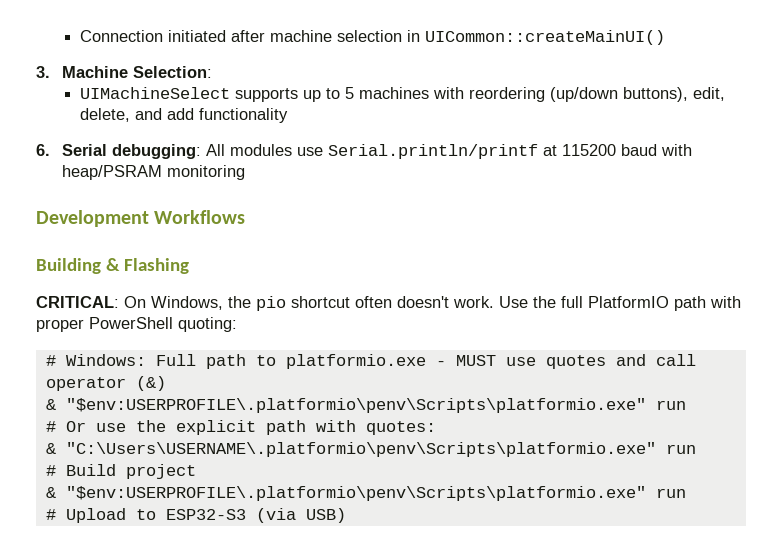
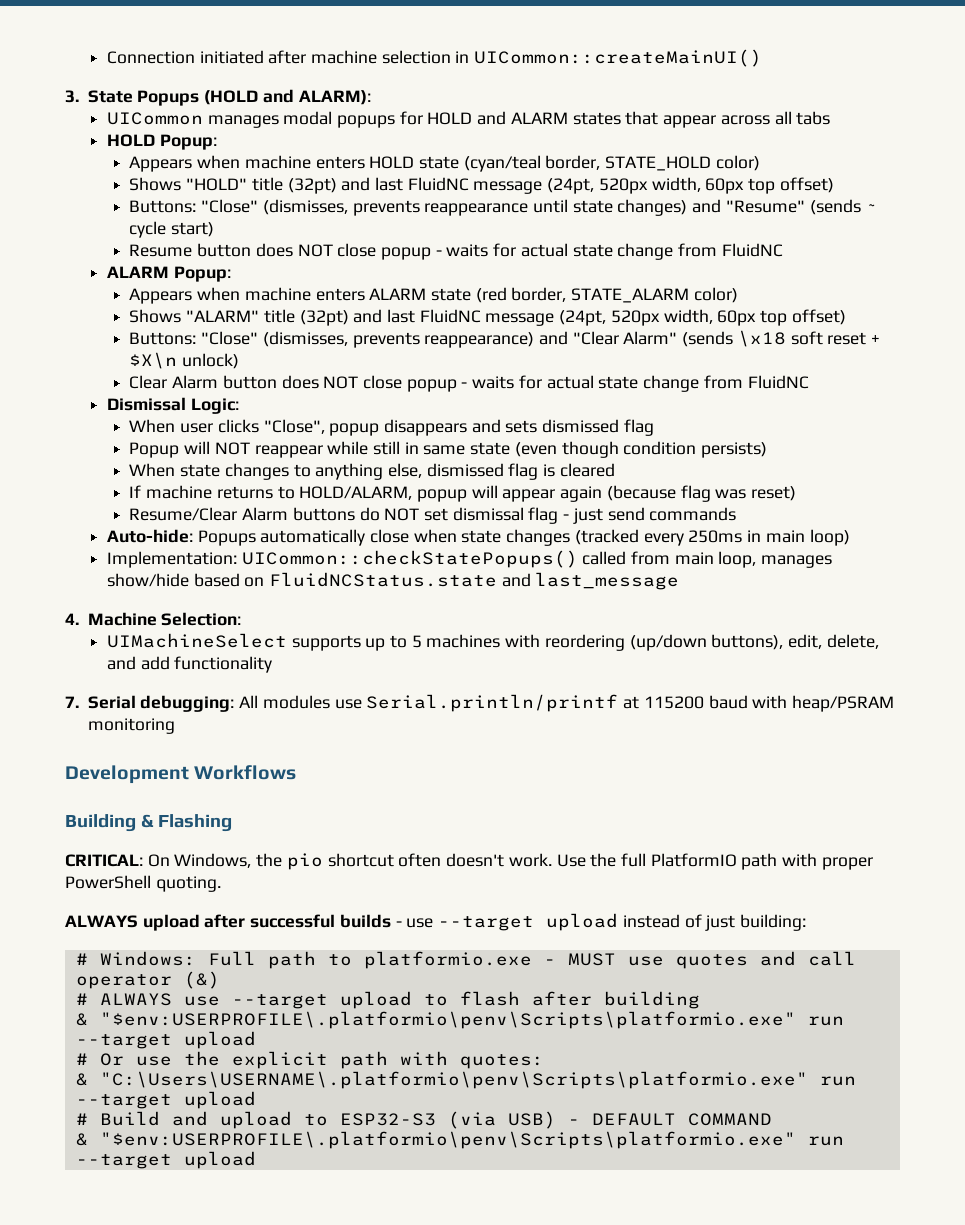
(50, 72) none -> [87,89,371,106] [106,111,831,128] [106,134,217,150] [129,155,760,172] [129,177,834,194] [129,199,878,216] [129,221,215,238] [129,243,783,260] [106,266,231,282] [129,287,738,304] [129,309,846,326] [129,330,881,348] [129,352,240,369] [129,375,809,392] [106,397,239,414] [129,419,654,436] [129,441,768,458] [129,463,615,480] [129,485,797,502] [129,507,737,524] [106,529,850,546] [106,550,833,568] [106,572,680,590] [65,613,79,625] State Popups (HOLD and ALARM): // UICommon manages modal popups for HOLD and ALARM states that appear across all tabs // HOLD Popup: // Appears when machine enters HOLD state (cyan/teal border, STATE_HOLD color) // Shows "HOLD" title (32pt) and last FluidNC message (24pt, 520px width, 60px top offset) // Buttons: "Close" (dismisses, prevents reappearance until state changes) and "Resume" (sends ~ cycle start) // Resume button does NOT close popup - waits for actual state change from FluidNC // ALARM Popup: // Appears when machine enters ALARM state (red border, STATE_ALARM color) // Shows "ALARM" title (32pt) and last FluidNC message (24pt, 520px width, 60px top offset) // Buttons: "Close" (dismisses, prevents reappearance) and "Clear Alarm" (sends \x18 soft reset + $X\n unlock) // Clear Alarm button does NOT close popup - waits for actual state change from FluidNC // Dismissal Logic: // When user clicks "Close", popup disappears and sets dismissed flag // Popup will NOT reappear while still in same state (even though condition persists) // When state changes to anything else, dismissed flag is cleared // If machine returns to HOLD/ALARM, popup will appear again (because flag was reset) // Resume/Clear Alarm buttons do NOT set dismissal flag - just send commands // Auto-hide: Popups automatically close when state changes (tracked every 250ms in main loop) // Implementation: UICommon::checkStatePopups() called from main loop, manages show/hide based on FluidNCStatus.state and last_message // 4.
[36,144,50,156] 6. -> [65,696,79,708] 7.
[178,317,237,332] quoting: -> [155,876,221,892] [65,913,806,931] quoting. // ALWAYS upload after successful builds - use --target upload instead of just building:
[45,398,686,413] // & "$env:USERPROFILE\.platformio\penv\Scripts\platformio.exe" run -> [75,991,700,1009] [75,1011,844,1029] [75,1031,256,1049] // # ALWAYS use --target upload to flash after building // & "$env:USERPROFILE\.platformio\penv\Scripts\platformio.exe" run --target upload
(696, 449) none -> [75,1091,256,1109] --target upload
[125,464,196,479] [45,486,686,501] [45,508,346,523] project // & "$env:USERPROFILE\.platformio\penv\Scripts\platformio.exe" run // # Upload to ESP32-S3 (via USB) -> [171,1111,772,1129] [75,1131,844,1149] [75,1151,256,1169] and upload to ESP32-S3 (via USB) - DEFAULT COMMAND // & "$env:USERPROFILE\.platformio\penv\Scripts\platformio.exe" run --target upload

